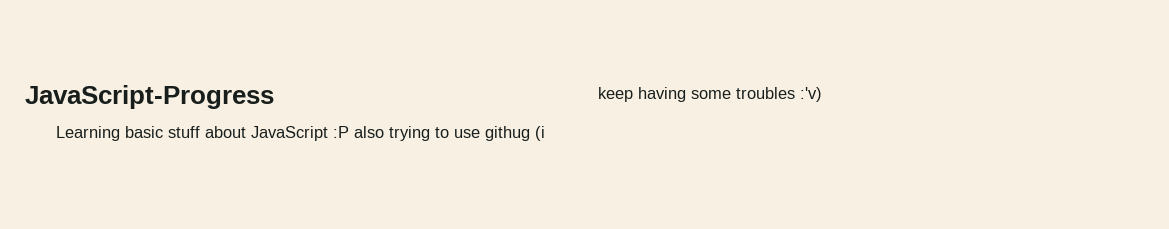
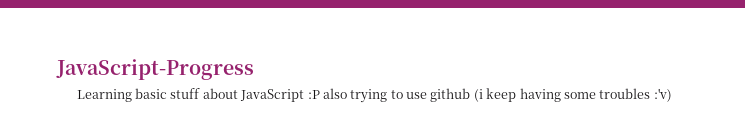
[484,126,530,141] githug -> [430,88,471,102] github

